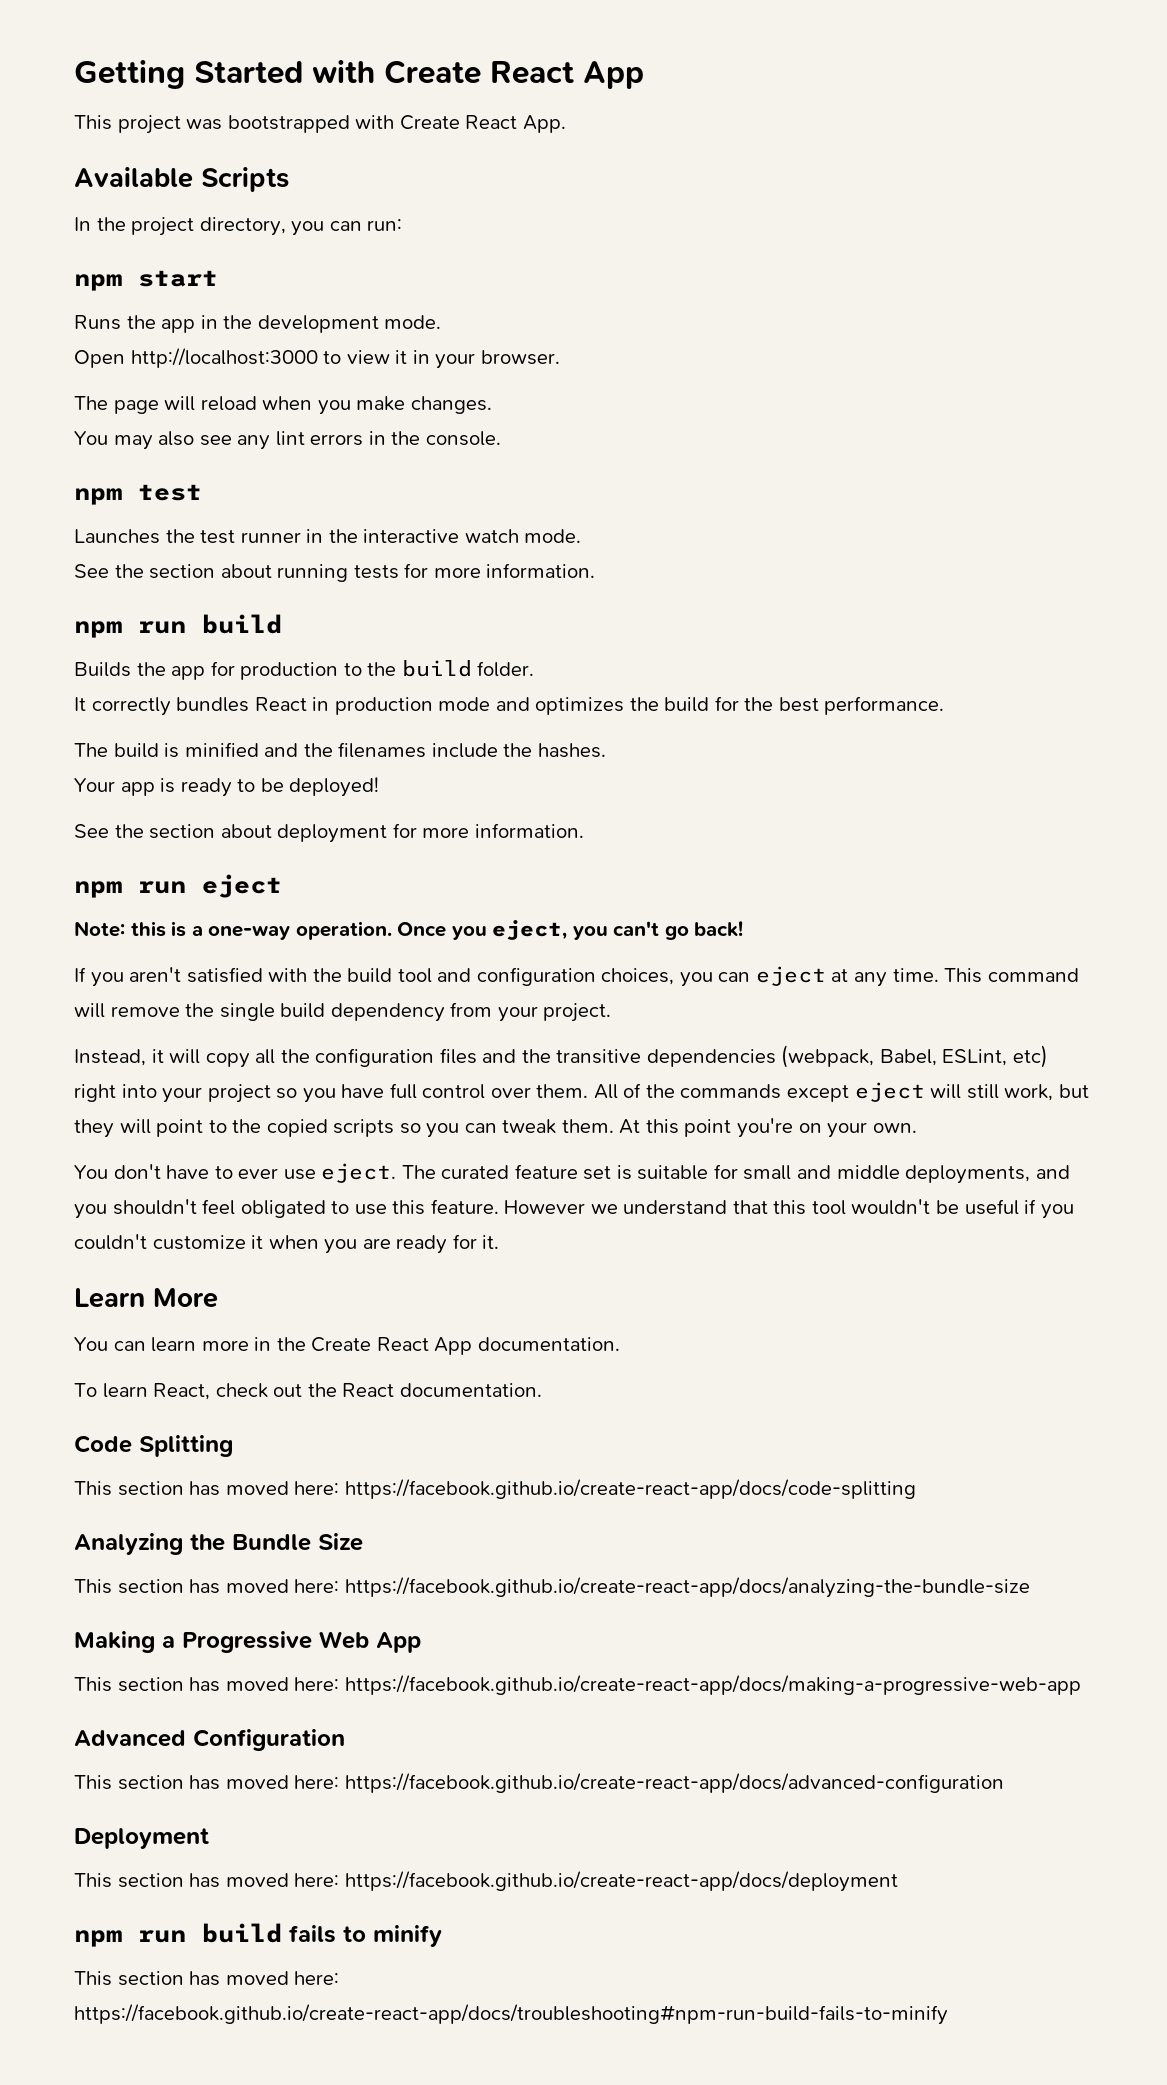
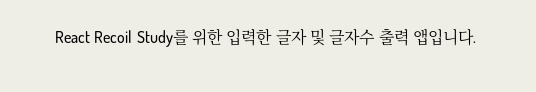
[74,60,644,89] [74,115,566,134] [74,167,289,192] [74,217,403,236] [74,270,218,291] [74,315,442,333] [74,348,560,369] [74,396,492,415] [74,431,501,450] [74,484,202,505] [74,529,582,544] [74,563,596,582] [74,614,282,638] [74,660,535,680] [74,696,945,716] [74,742,606,758] [74,777,380,797] [74,823,584,843] [74,874,282,898] [74,920,744,940] [74,966,1079,987] [74,1002,612,1022] [74,1045,1049,1068] [74,1082,1089,1103] [74,1118,917,1138] [74,1163,1070,1184] [74,1199,1074,1219] [74,1234,500,1254] [74,1288,218,1308] [74,1337,620,1355] [74,1383,542,1400] [74,1435,233,1457] [74,1479,916,1499] [74,1533,363,1555] [74,1577,1030,1598] [74,1631,421,1653] [74,1675,1081,1695] [74,1729,345,1751] [74,1773,1004,1793] [74,1828,209,1849] [74,1871,898,1892] [74,1923,442,1947] [74,1971,340,1986] [74,2004,948,2025] Getting Started with Create React App // This project was bootstrapped with Create React App. // Available Scripts // In the project directory, you can run: // npm start // Runs the app in the development mode. // Open http://localhost:3000 to view it in your browser. // The page will reload when you make changes. // You may also see any lint errors in the console. // npm test // Launches the test runner in the interactive watch mode. // See the section about running tests for more information. // npm run build // Builds the app for production to the build folder. // It correctly bundles React in production mode and optimizes the build for the best performance. // The build is minified and the filenames include the hashes. // Your app is ready to be deployed! // See the section about deployment for more information. // npm run eject // Note: this is a one-way operation. Once you eject, you can't go back! // If you aren't satisfied with the build tool and configuration choices, you can eject at any time. This command will remove the single build dependency from your project. // Instead, it will copy all the configuration files and the transitive dependencies (webpack, Babel, ESLint, etc) right into your project so you have full control over them. All of the commands except eject will still work, but they will point to the copied scripts so you can tweak them. At this point you're on your own. // You don't have to ever use eject. The curated feature set is suitable for small and middle deployments, and you shouldn't feel obligated to use this feature. However we understand that this tool wouldn't be useful if you couldn't customize it when you are ready for it. // Learn More // You can learn more in the Create React App documentation. // To learn React, check out the React documentation. // Code Splitting // This section has moved here: https://facebook.github.io/create-react-app/docs/code-splitting // Analyzing the Bundle Size // This section has moved here: https://facebook.github.io/create-react-app/docs/analyzing-the-bundle-size // Making a Progressive Web App // This section has moved here: https://facebook.github.io/create-react-app/docs/making-a-progressive-web-app // Advanced Configuration // This section has moved here: https://facebook.github.io/create-react-app/docs/advanced-configuration // Deployment // This section has moved here: https://facebook.github.io/create-react-app/docs/deployment // npm run build fails to minify // This section has moved here: https://facebook.github.io/create-react-app/docs/troubleshooting#npm-run-build-fails-to-minify -> [55,28,476,47] React Recoil Study를 위한 입력한 글자 및 글자수 출력 앱입니다.

